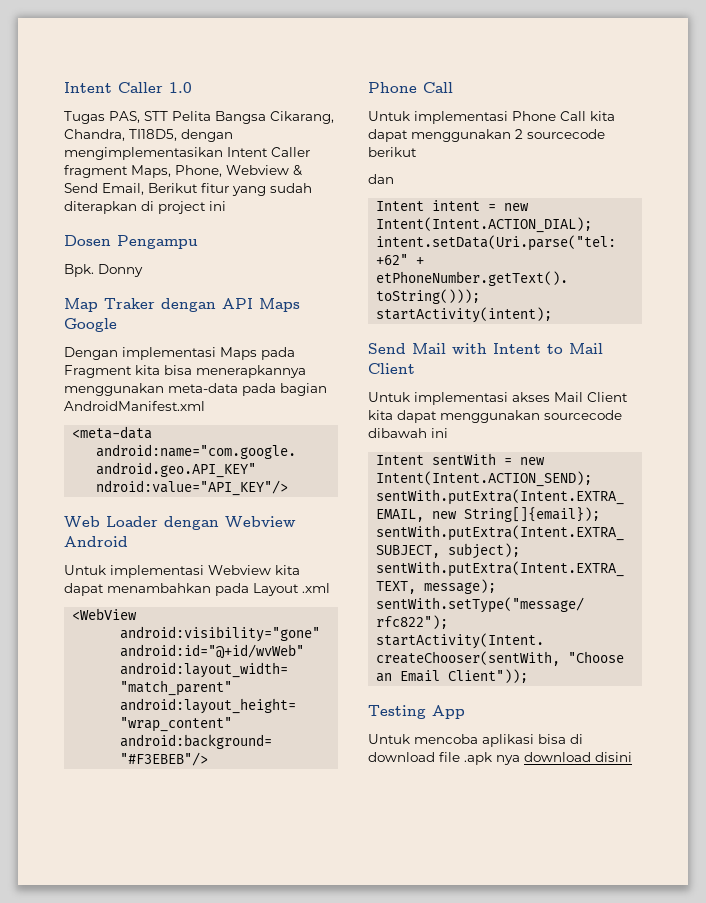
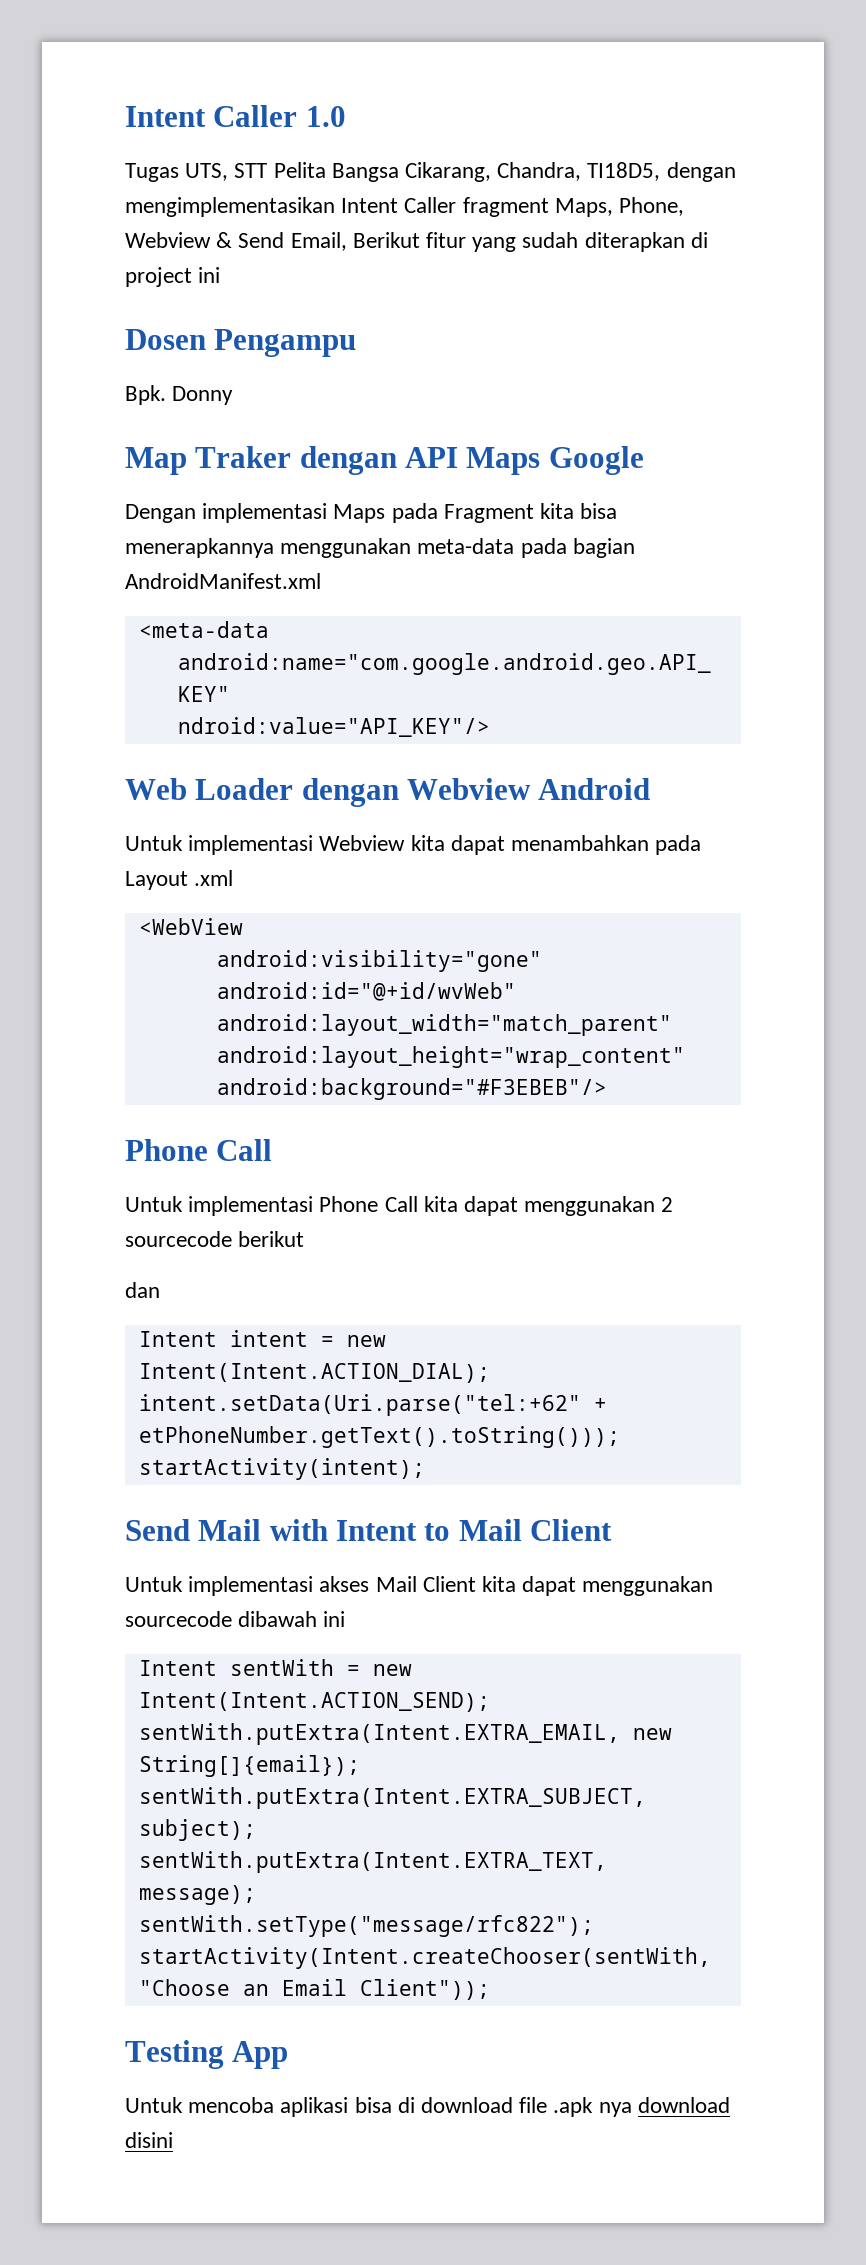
[109,111,140,123] PAS, -> [185,163,229,181] UTS,

